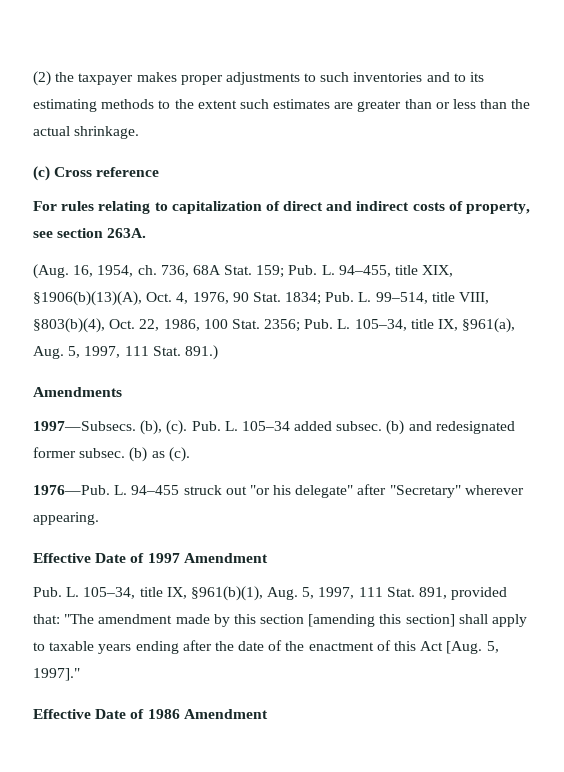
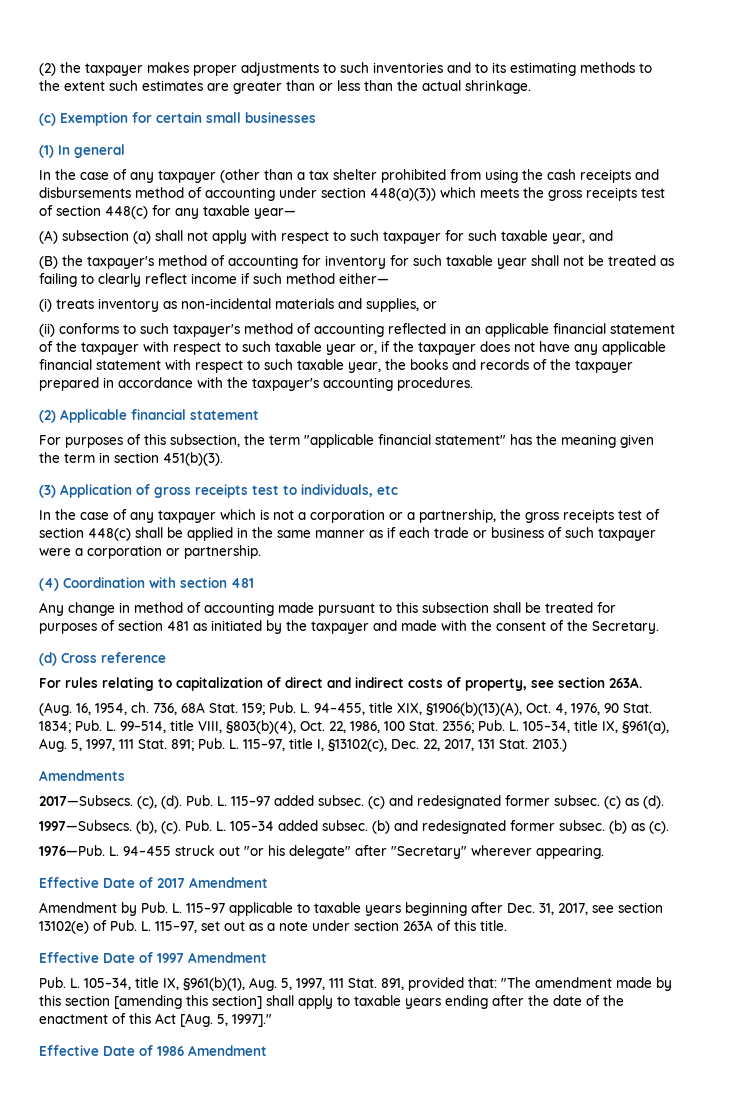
(50, 173) none -> [60,112,316,126] [39,144,125,158] [39,169,659,183] [39,187,665,201] [39,205,296,219] [39,230,613,244] [39,255,674,269] [39,273,389,287] [39,298,437,312] [39,323,675,337] [39,341,666,355] [39,359,633,373] [39,377,473,391] [39,409,259,423] [39,434,654,448] [39,452,223,466] [39,484,398,498] [39,509,660,523] [39,527,656,541] [39,545,261,559] [39,577,254,591] [39,602,616,616] [39,620,659,634] [39,652,57,666] Exemption for certain small businesses // (1) In general // In the case of any taxpayer (other than a tax shelter prohibited from using the cash receipts and disbursements method of accounting under section 448(a)(3)) which meets the gross receipts test of section 448(c) for any taxable year— // (A) subsection (a) shall not apply with respect to such taxpayer for such taxable year, and // (B) the taxpayer's method of accounting for inventory for such taxable year shall not be treated as failing to clearly reflect income if such method either— // (i) treats inventory as non-incidental materials and supplies, or // (ii) conforms to such taxpayer's method of accounting reflected in an applicable financial statement of the taxpayer with respect to such taxable year or, if the taxpayer does not have any applicable financial statement with respect to such taxable year, the books and records of the taxpayer prepared in accordance with the taxpayer's accounting procedures. // (2) Applicable financial statement // For purposes of this subsection, the term "applicable financial statement" has the meaning given the term in section 451(b)(3). // (3) Application of gross receipts test to individuals, etc // In the case of any taxpayer which is not a corporation or a partnership, the gross receipts test of section 448(c) shall be applied in the same manner as if each trade or business of such taxpayer were a corporation or partnership. // (4) Coordination with section 481 // Any change in method of accounting made pursuant to this subsection shall be treated for purposes of section 481 as initiated by the taxpayer and made with the consent of the Secretary. // (d)
[184,345,218,360] [33,387,122,397] 891.) // Amendments -> [171,738,567,752] [39,770,125,781] [39,795,664,809] 891; Pub. L. 115–97, title I, §13102(c), Dec. 22, 2017, 131 Stat. 2103.) // Amendments // 2017—Subsecs. (c), (d). Pub. L. 115–97 added subsec. (c) and redesignated former subsec. (c) as (d).
(99, 518) none -> [39,877,268,888] [39,902,663,916] [39,920,507,934] // Effective Date of 2017 Amendment // Amendment by Pub. L. 115–97 applicable to taxable years beginning after Dec. 31, 2017, see section 13102(e) of Pub. L. 115–97, set out as a note under section 263A of this title.

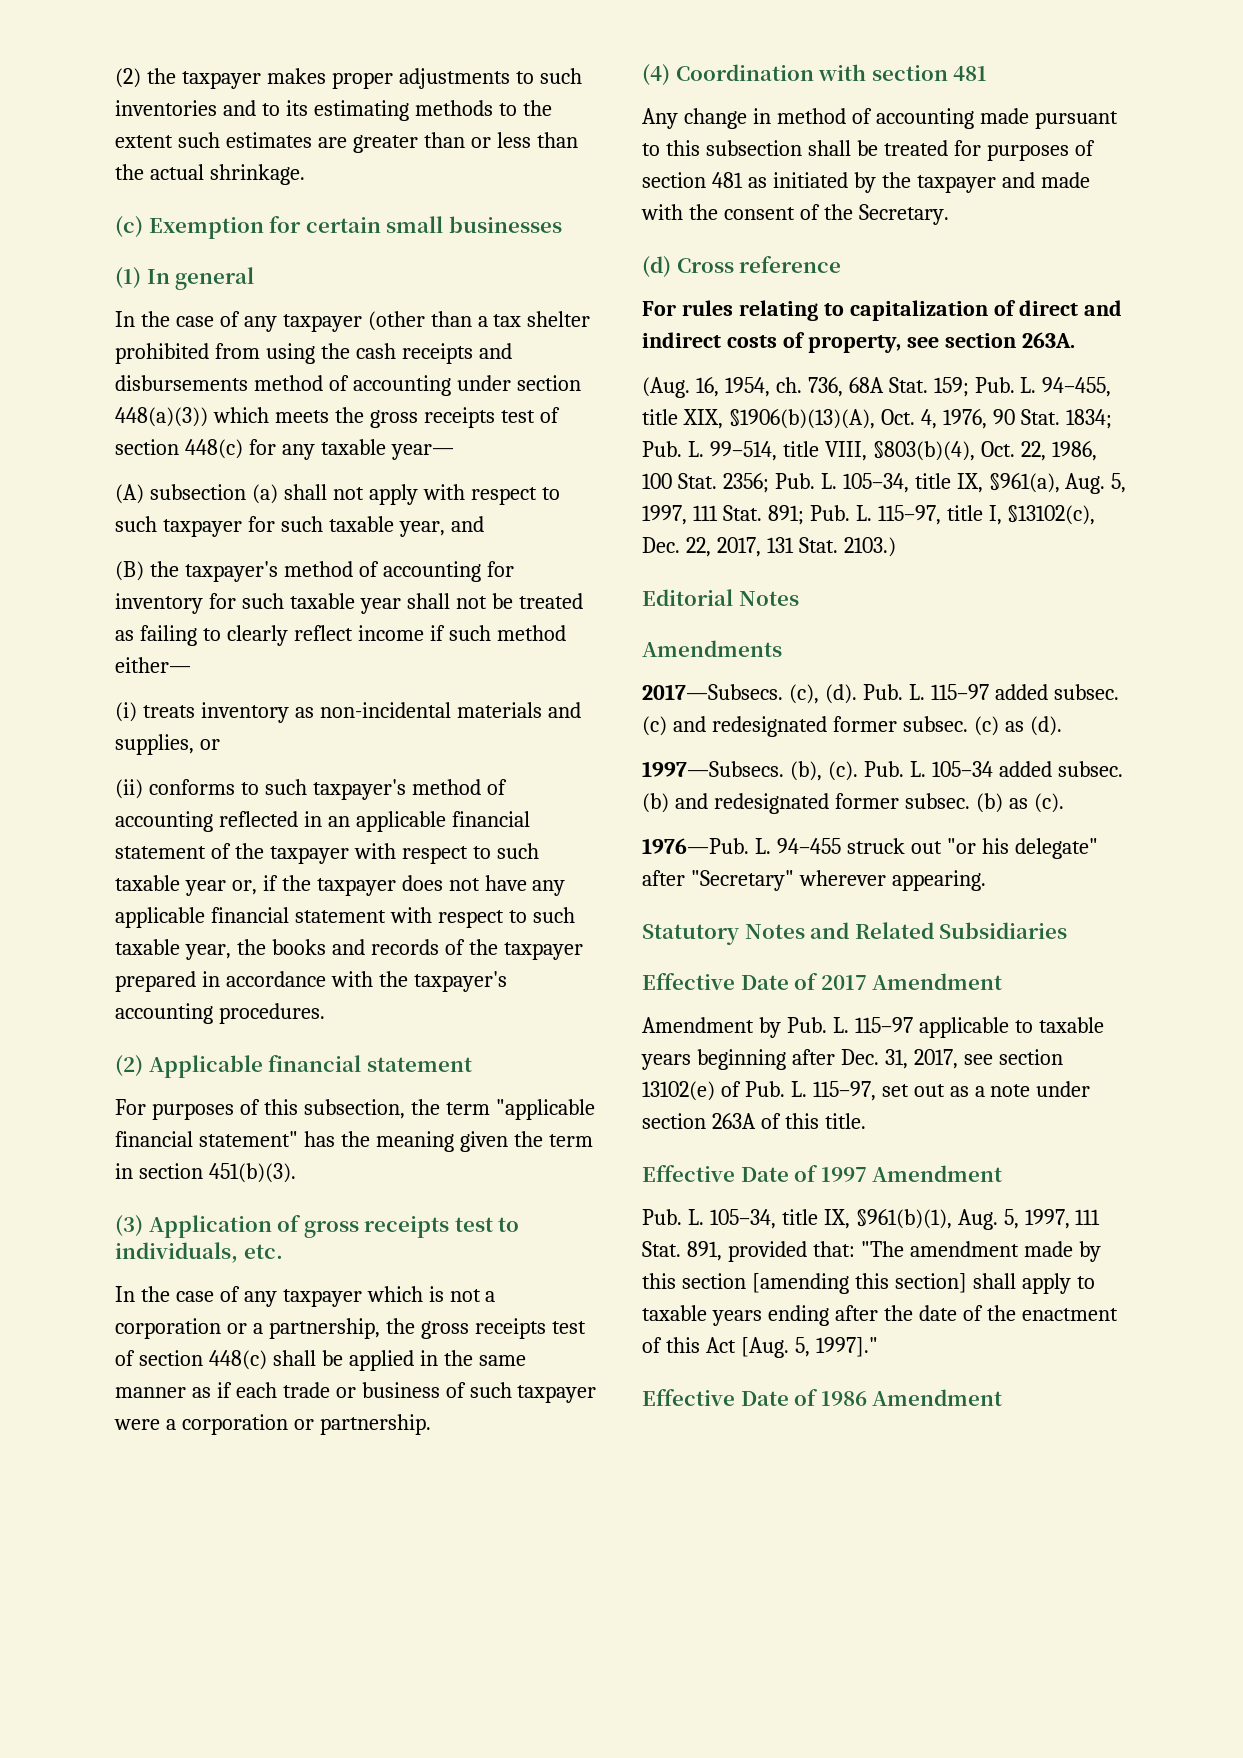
[377,485,398,495] etc -> [243,1244,283,1259] etc.
(567, 745) none -> [642,589,799,606] // Editorial Notes
(604, 852) none -> [642,922,1068,945] // Statutory Notes and Related Subsidiaries

